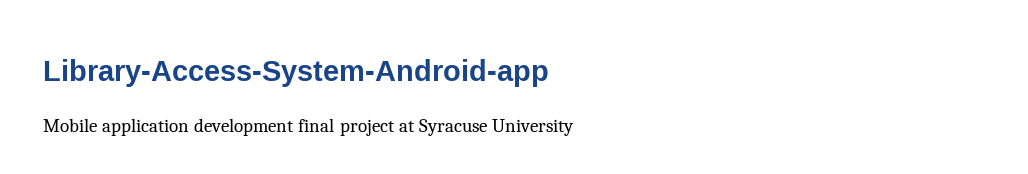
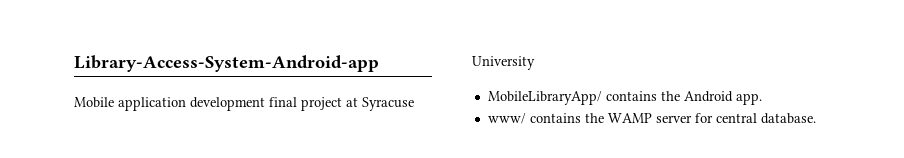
(574, 127) none -> [487,91,762,105] [487,113,816,124] // MobileLibraryApp/ contains the Android app. // www/ contains the WAMP server for central database.

